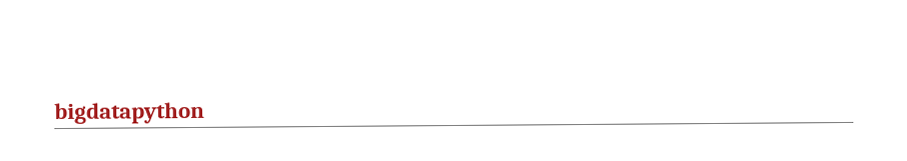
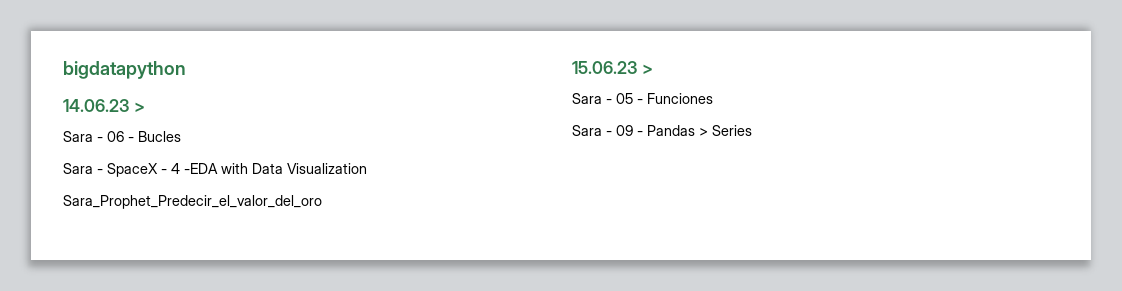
(205, 113) none -> [63,99,145,112] [63,131,181,142] [63,163,367,177] [63,195,322,209] [572,61,653,74] [572,93,713,104] [572,125,752,136] // 14.06.23 > // Sara - 06 - Bucles // Sara - SpaceX - 4 -EDA with Data Visualization // Sara_Prophet_Predecir_el_valor_del_oro // 15.06.23 > // Sara - 05 - Funciones // Sara - 09 - Pandas > Series

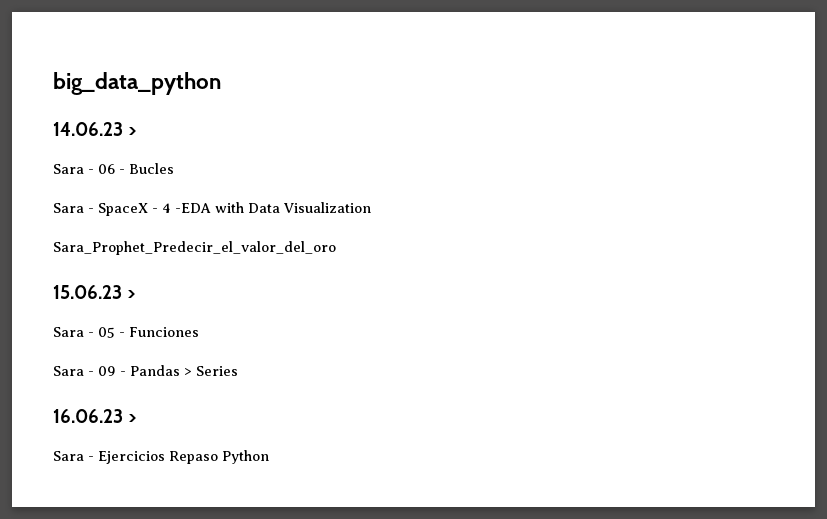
[63,61,186,79] bigdatapython -> [53,72,221,95] big_data_python
(752, 130) none -> [53,409,137,423] [53,450,269,464] // 16.06.23 > // Sara - Ejercicios Repaso Python

